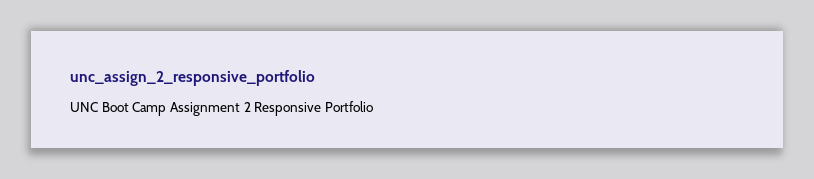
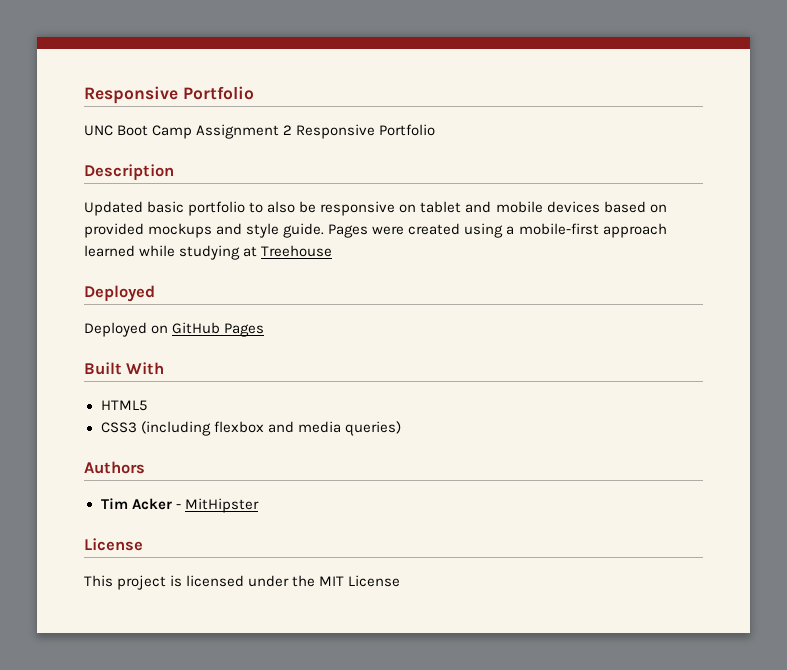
[70,70,315,86] unc_assign_2_responsive_portfolio -> [84,86,254,104] Responsive Portfolio
(373, 106) none -> [84,164,174,180] [84,201,667,216] [84,223,667,238] [84,245,333,260] [84,285,155,302] [84,322,265,337] [84,362,165,375] [100,400,147,411] [100,421,401,436] [84,461,145,474] [100,498,259,513] [84,538,143,551] [84,575,401,590] // Description // Updated basic portfolio to also be responsive on tablet and mobile devices based on provided mockups and style guide. Pages were created using a mobile-first approach learned while studying at Treehouse // Deployed // Deployed on GitHub Pages // Built With // HTML5 // CSS3 (including flexbox and media queries) // Authors // Tim Acker - MitHipster // License // This project is licensed under the MIT License

